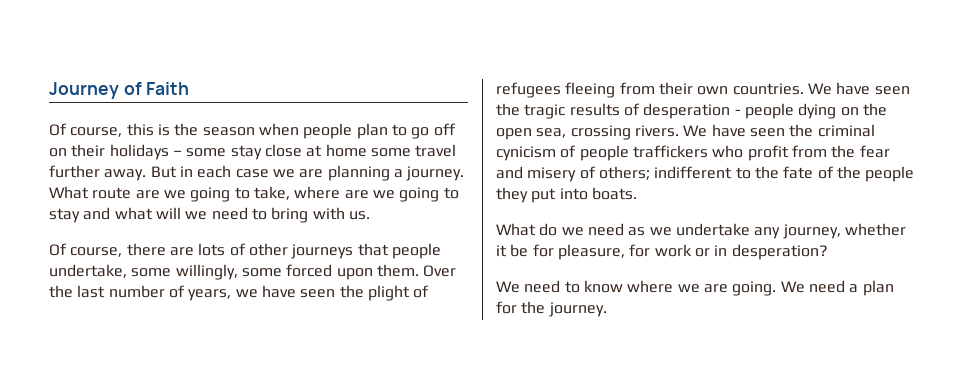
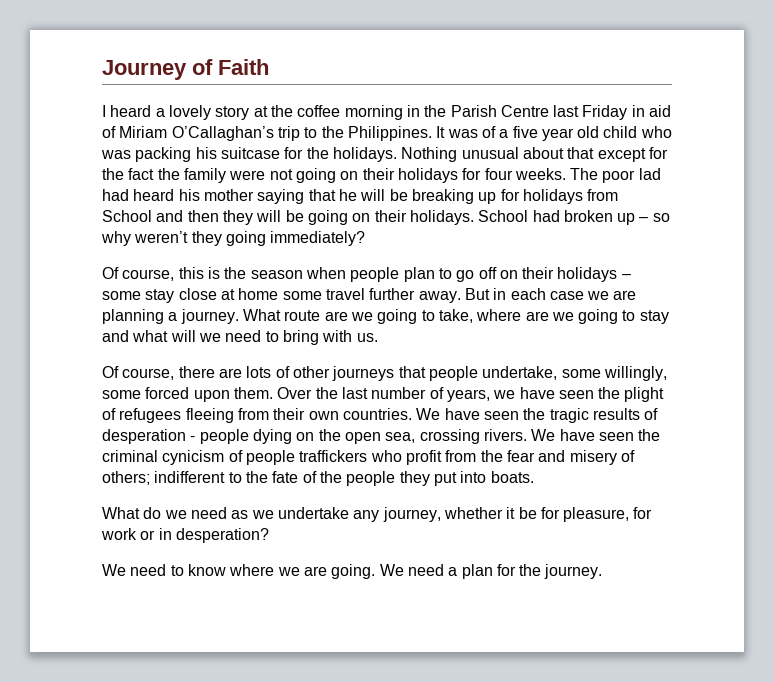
(190, 88) none -> [102,105,672,120] [102,126,672,141] [101,147,668,162] [102,168,661,183] [102,189,619,204] [102,210,670,225] [101,231,366,246] // I heard a lovely story at the coffee morning in the Parish Centre last Friday in aid of Miriam O’Callaghan’s trip to the Philippines. It was of a five year old child who was packing his suitcase for the holidays. Nothing unusual about that except for the fact the family were not going on their holidays for four weeks. The poor lad had heard his mother saying that he will be breaking up for holidays from School and then they will be going on their holidays. School had broken up – so why weren’t they going immediately?

